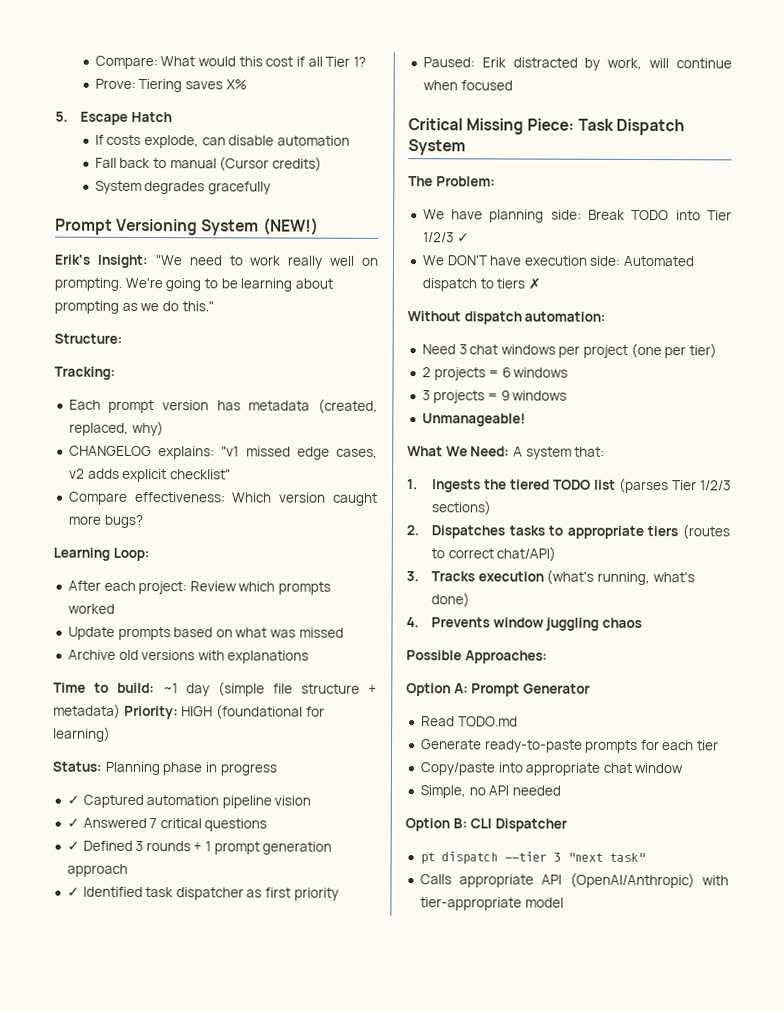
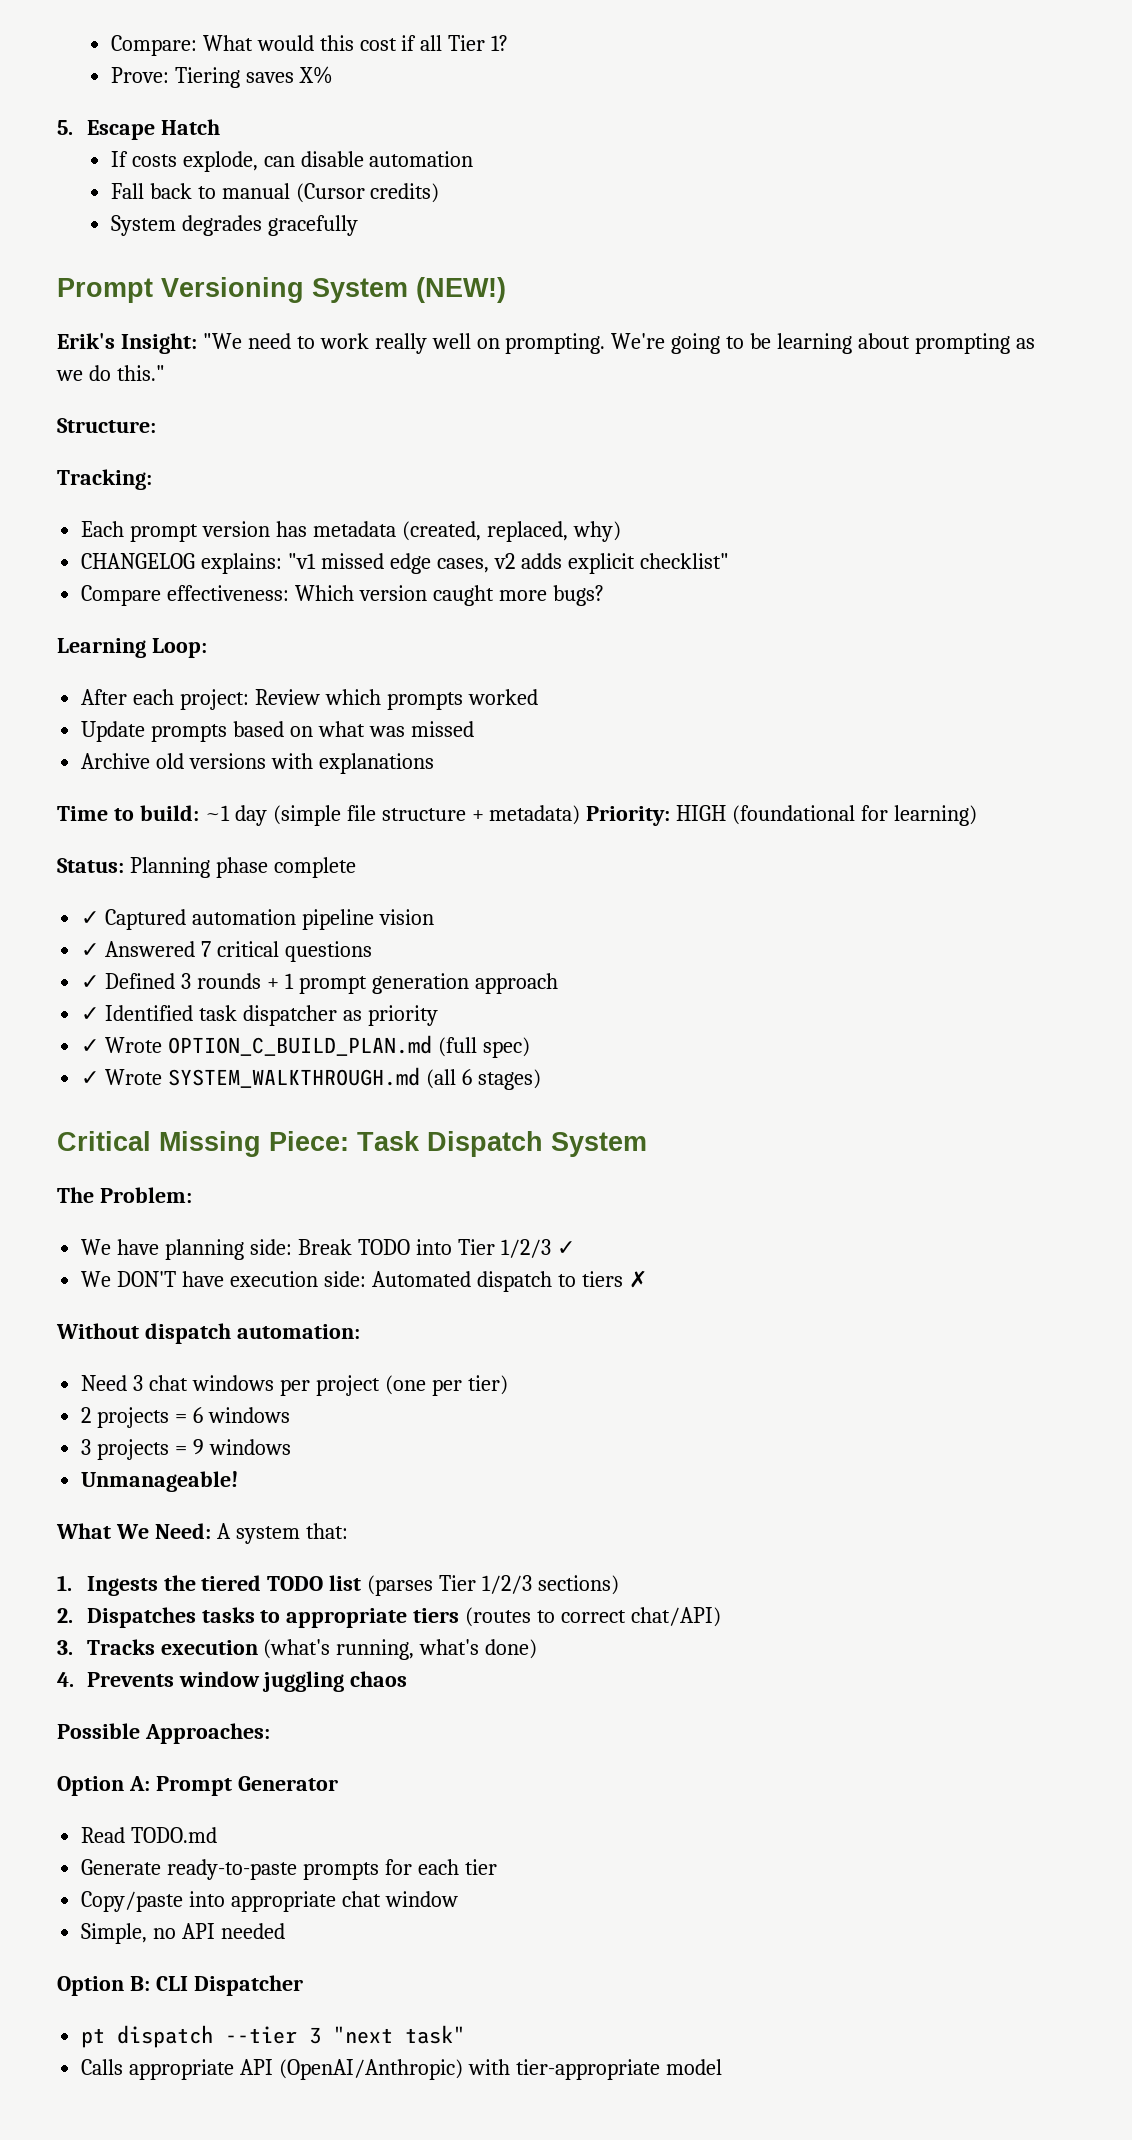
[204,762,277,776] in progress -> [273,857,356,878] complete
[265,887,292,898] first -> (362, 1015) none
[422,57,732,71] [422,80,513,91] Paused: Erik distracted by work, will continue when focused -> [81,1035,530,1058] [81,1067,541,1090] ✓ Wrote OPTION_C_BUILD_PLAN.md (full spec) // ✓ Wrote SYSTEM_WALKTHROUGH.md (all 6 stages)

